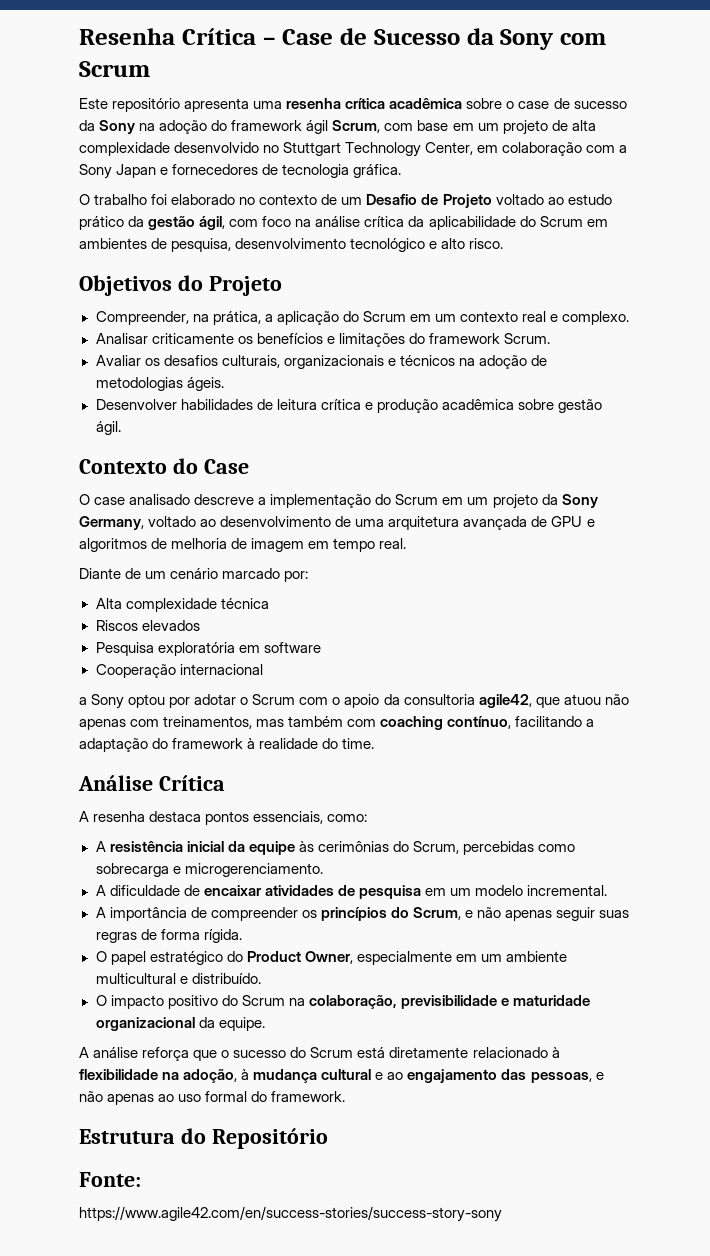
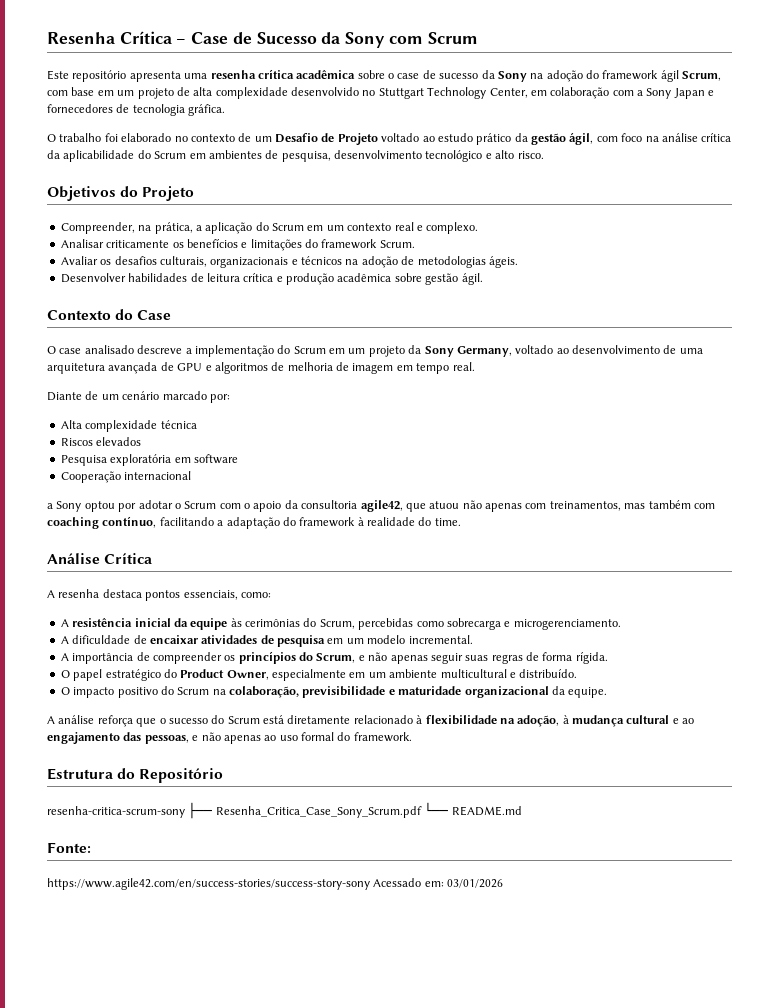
(328, 1138) none -> [47,802,522,819] // resenha-critica-scrum-sony ├── Resenha_Critica_Case_Sony_Scrum.pdf └── README.md
(502, 1214) none -> [373,878,504,888] Acessado em: 03/01/2026

